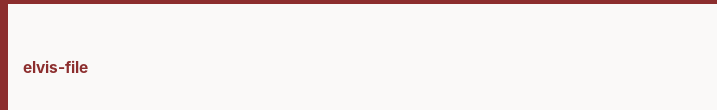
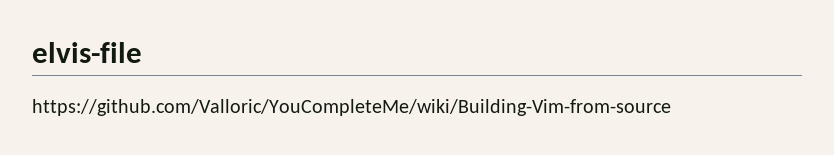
(88, 66) none -> [32,99,671,116] // https://github.com/Valloric/YouCompleteMe/wiki/Building-Vim-from-source

